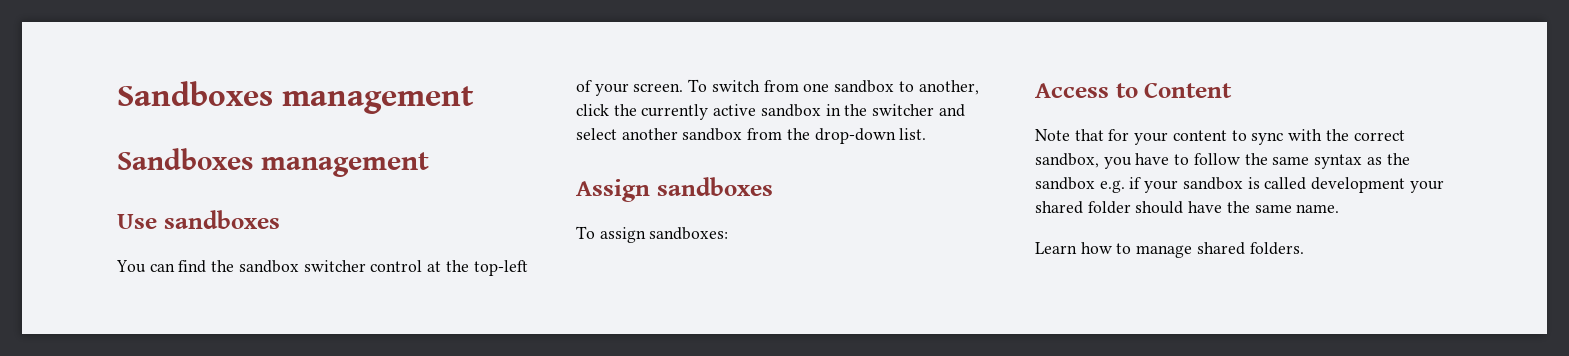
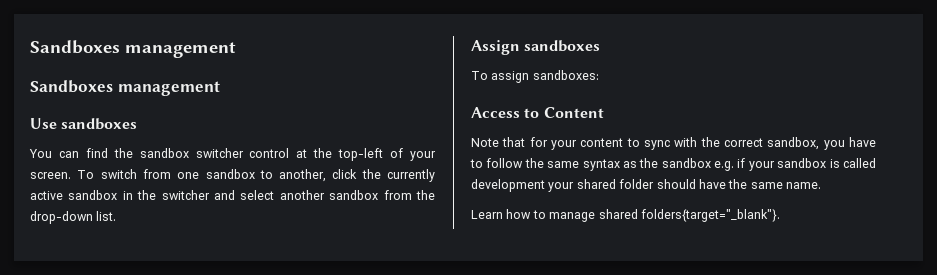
[1249,242,1304,255] folders. -> [640,209,780,222] folders{target="_blank"}.

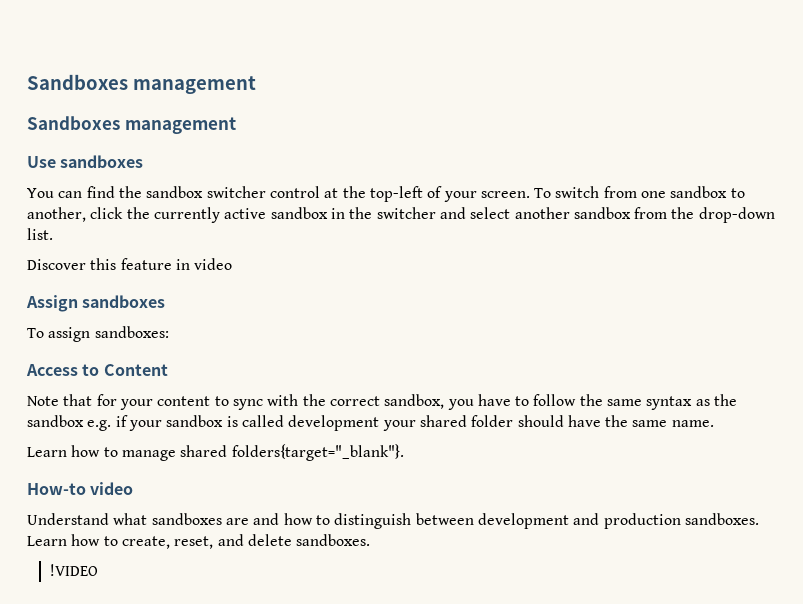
(117, 216) none -> [27,258,233,270] // Discover this feature in video
(780, 215) none -> [27,482,134,495] [27,513,759,529] [27,534,371,549] [49,564,98,576] // How-to video // Understand what sandboxes are and how to distinguish between development and production sandboxes. Learn how to create, reset, and delete sandboxes. // !VIDEO

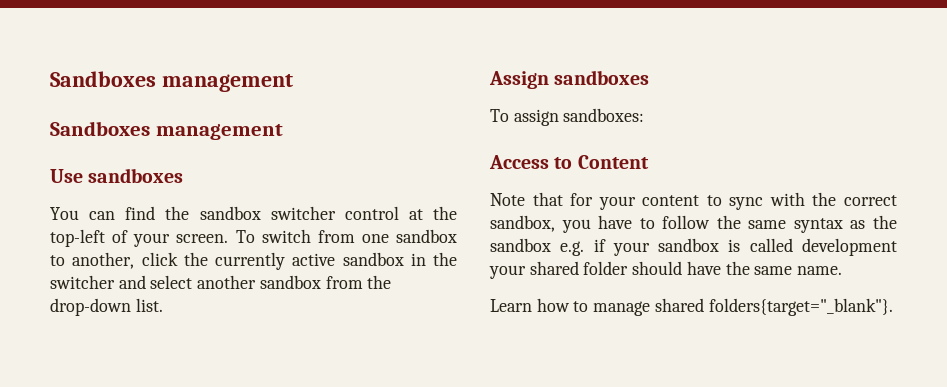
[27,258,233,270] // Discover this feature in video -> (163, 305) none
[27,482,134,495] [27,513,759,529] [27,534,371,549] [49,564,98,576] // How-to video // Understand what sandboxes are and how to distinguish between development and production sandboxes. Learn how to create, reset, and delete sandboxes. // !VIDEO -> (893, 307) none

